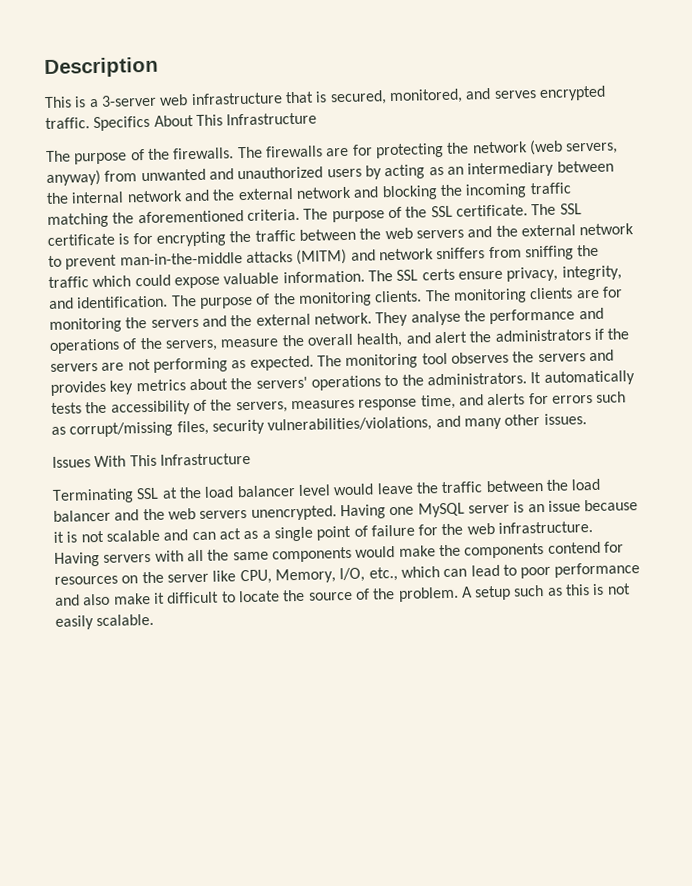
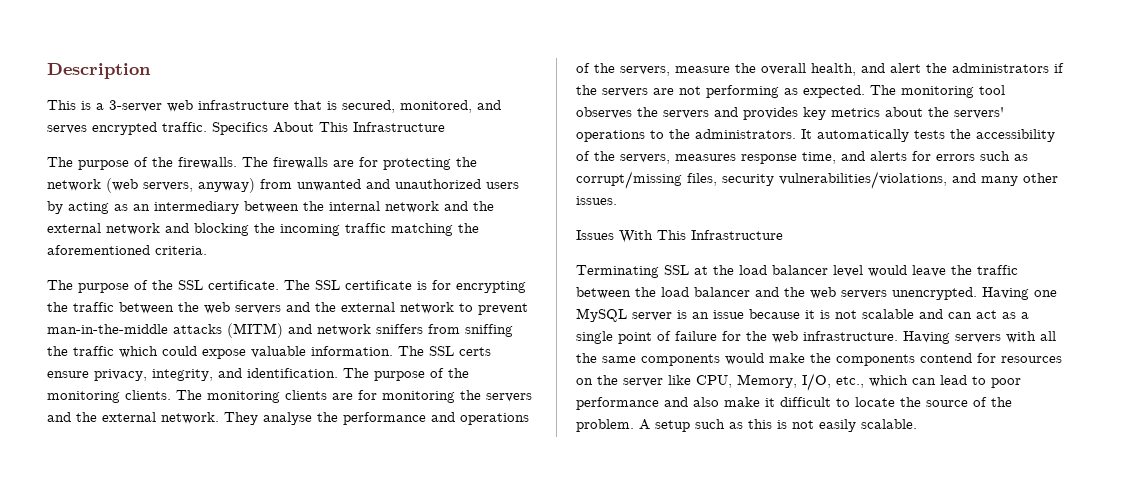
(300, 214) none -> (207, 250) //

